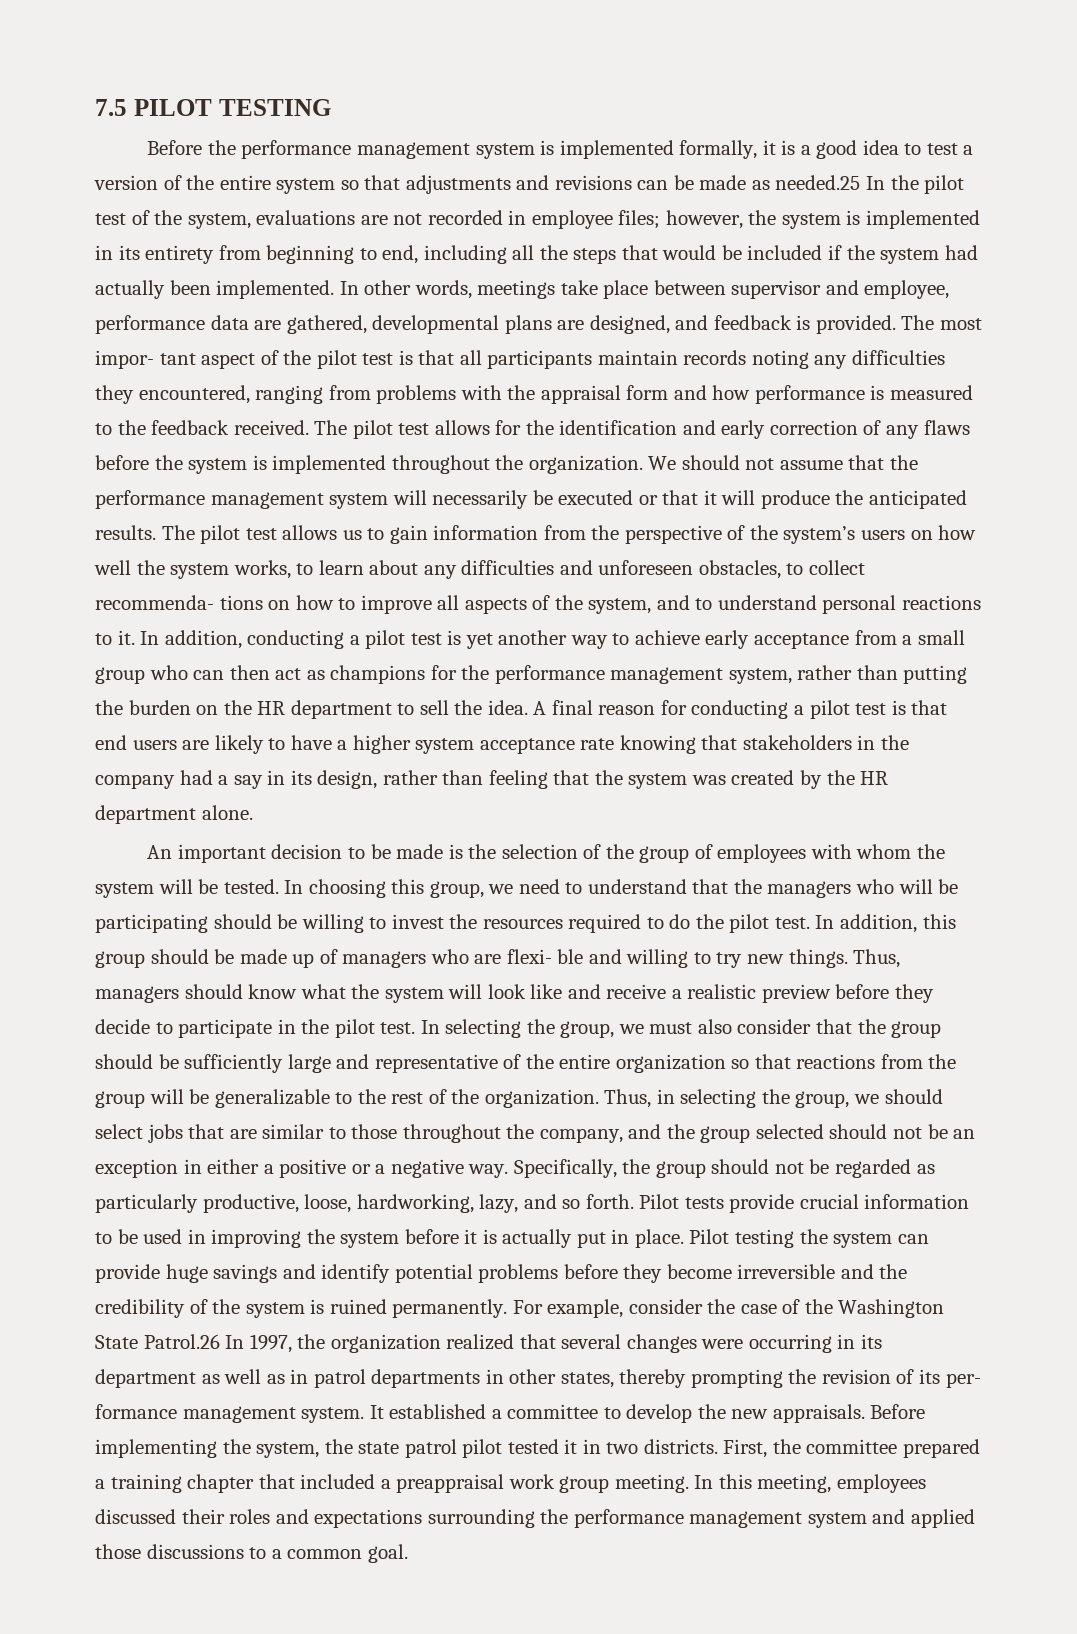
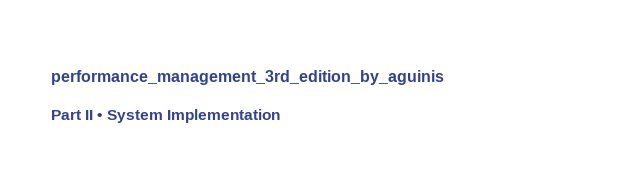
[95,99,331,116] [147,140,974,159] [94,175,965,194] [95,210,981,229] [95,245,978,264] [95,280,950,299] [95,315,982,334] [95,350,946,369] [95,385,973,404] [95,420,970,439] [95,455,918,474] [95,490,967,509] [95,525,977,544] [94,560,865,579] [95,595,982,614] [95,630,965,649] [95,665,968,684] [95,700,948,719] [95,735,910,754] [95,770,889,789] [95,805,253,824] [147,844,945,863] [95,879,959,898] [95,914,956,933] [95,949,901,968] [95,984,935,1003] [95,1019,942,1038] [95,1054,957,1073] [95,1089,943,1108] [95,1124,976,1143] [95,1159,935,1178] [95,1194,970,1213] [95,1229,929,1248] [95,1264,908,1283] [95,1299,945,1318] [95,1334,882,1353] [95,1369,981,1388] [95,1404,926,1423] [95,1439,981,1458] [95,1474,926,1493] [95,1509,975,1528] [95,1544,408,1563] 7.5 PILOT TESTING // Before the performance management system is implemented formally, it is a good idea to test a version of the entire system so that adjustments and revisions can be made as needed.25 In the pilot test of the system, evaluations are not recorded in employee files; however, the system is implemented in its entirety from beginning to end, including all the steps that would be included if the system had actually been implemented. In other words, meetings take place between supervisor and employee, performance data are gathered, developmental plans are designed, and feedback is provided. The most impor- tant aspect of the pilot test is that all participants maintain records noting any difficulties they encountered, ranging from problems with the appraisal form and how performance is measured to the feedback received. The pilot test allows for the identification and early correction of any flaws before the system is implemented throughout the organization. We should not assume that the performance management system will necessarily be executed or that it will produce the anticipated results. The pilot test allows us to gain information from the perspective of the system’s users on how well the system works, to learn about any difficulties and unforeseen obstacles, to collect recommenda- tions on how to improve all aspects of the system, and to understand personal reactions to it. In addition, conducting a pilot test is yet another way to achieve early acceptance from a small group who can then act as champions for the performance management system, rather than putting the burden on the HR department to sell the idea. A final reason for conducting a pilot test is that end users are likely to have a higher system acceptance rate knowing that stakeholders in the company had a say in its design, rather than feeling that the system was created by the HR department alone. // An important decision to be made is the selection of the group of employees with whom the system will be tested. In choosing this group, we need to understand that the managers who will be participating should be willing to invest the resources required to do the pilot test. In addition, this group should be made up of managers who are flexi- ble and willing to try new things. Thus, managers should know what the system will look like and receive a realistic preview before they decide to participate in the pilot test. In selecting the group, we must also consider that the group should be sufficiently large and representative of the entire organization so that reactions from the group will be generalizable to the rest of the organization. Thus, in selecting the group, we should select jobs that are similar to those throughout the company, and the group selected should not be an exception in either a positive or a negative way. Specifically, the group should not be regarded as particularly productive, loose, hardworking, lazy, and so forth. Pilot tests provide crucial information to be used in improving the system before it is actually put in place. Pilot testing the system can provide huge savings and identify potential problems before they become irreversible and the credibility of the system is ruined permanently. For example, consider the case of the Washington State Patrol.26 In 1997, the organization realized that several changes were occurring in its department as well as in patrol departments in other states, thereby prompting the revision of its per- formance management system. It established a committee to develop the new appraisals. Before implementing the system, the state patrol pilot tested it in two districts. First, the committee prepared a training chapter that included a preappraisal work group meeting. In this meeting, employees discussed their roles and expectations surrounding the performance management system and applied those discussions to a common goal. -> [51,70,444,85] [51,109,280,123] performance_management_3rd_edition_by_aguinis // Part II • System Implementation

